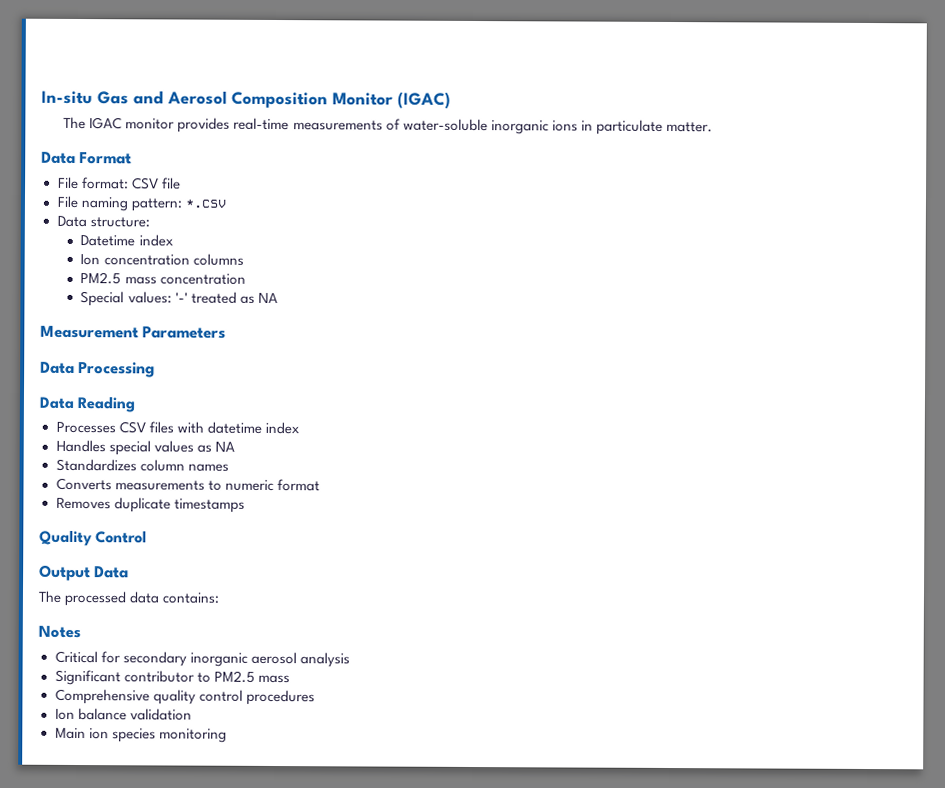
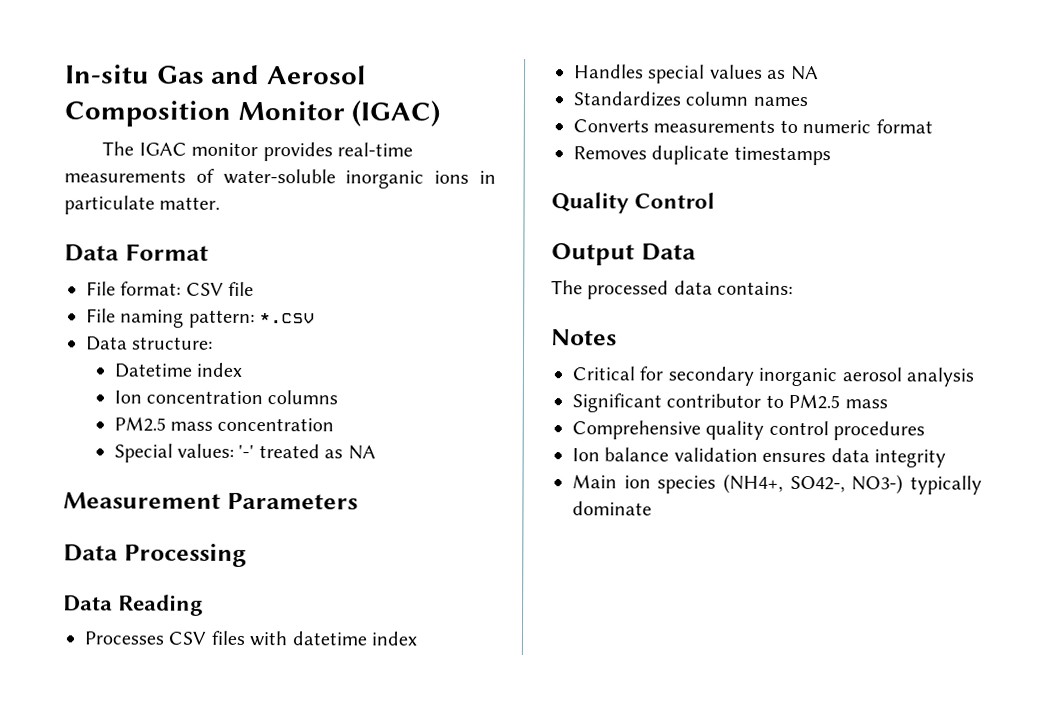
(192, 714) none -> [762,448,946,468] ensures data integrity
[158,728,227,743] monitoring -> [723,473,982,495] [572,501,652,516] (NH4+, SO42-, NO3-) typically dominate

